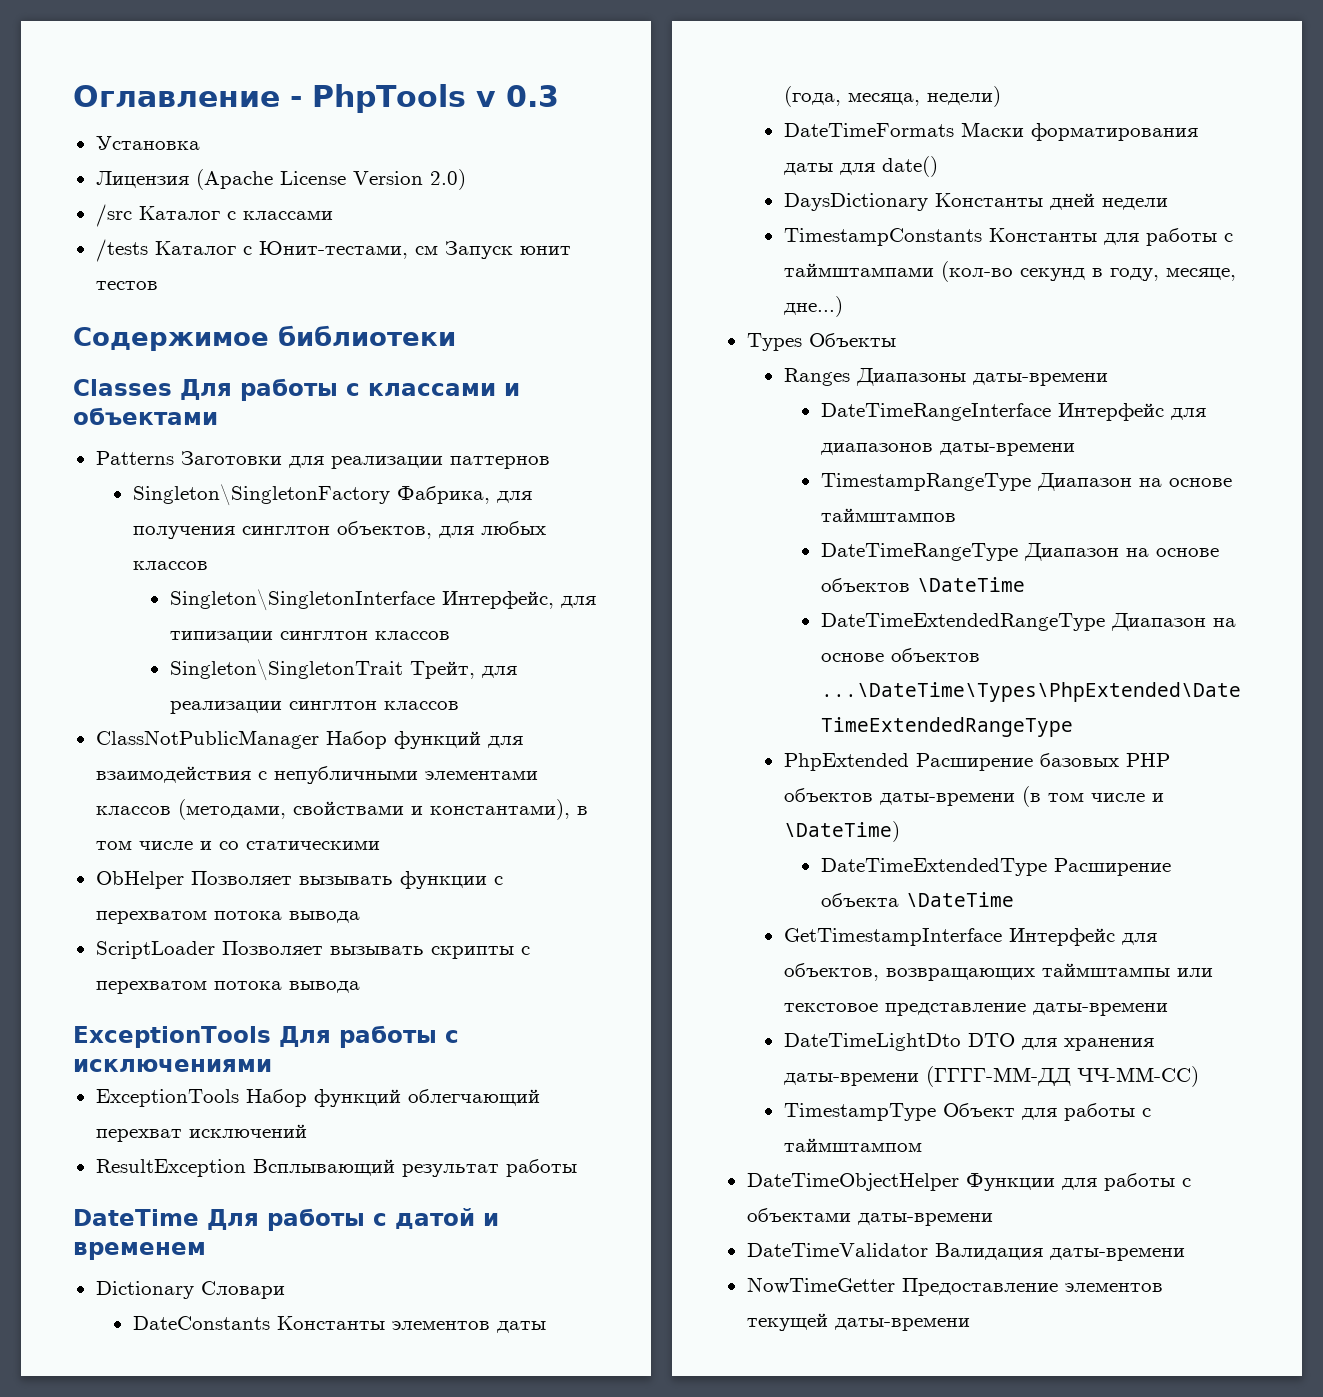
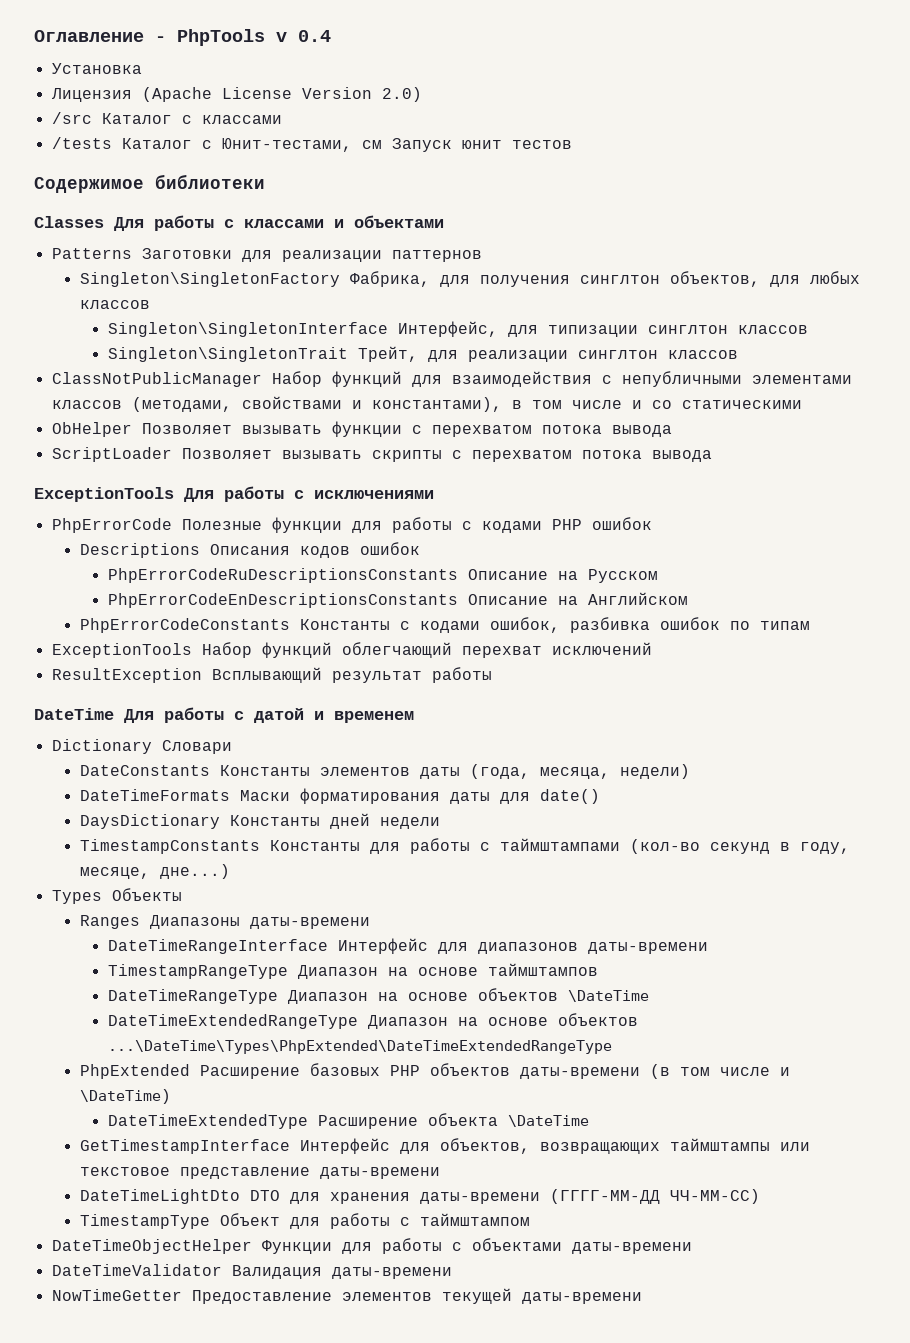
[505,85,559,107] 0.3 -> [298,30,331,42] 0.4
(272, 1065) none -> [51,517,652,533] [79,542,420,558] [107,568,658,583] [107,592,688,608] [79,617,810,633] // PhpErrorCode Полезные функции для работы с кодами PHP ошибок // Descriptions Описания кодов ошибок // PhpErrorCodeRuDescriptionsConstants Описание на Русском // PhpErrorCodeEnDescriptionsConstants Описание на Английском // PhpErrorCodeConstants Константы с кодами ошибок, разбивка ошибок по типам

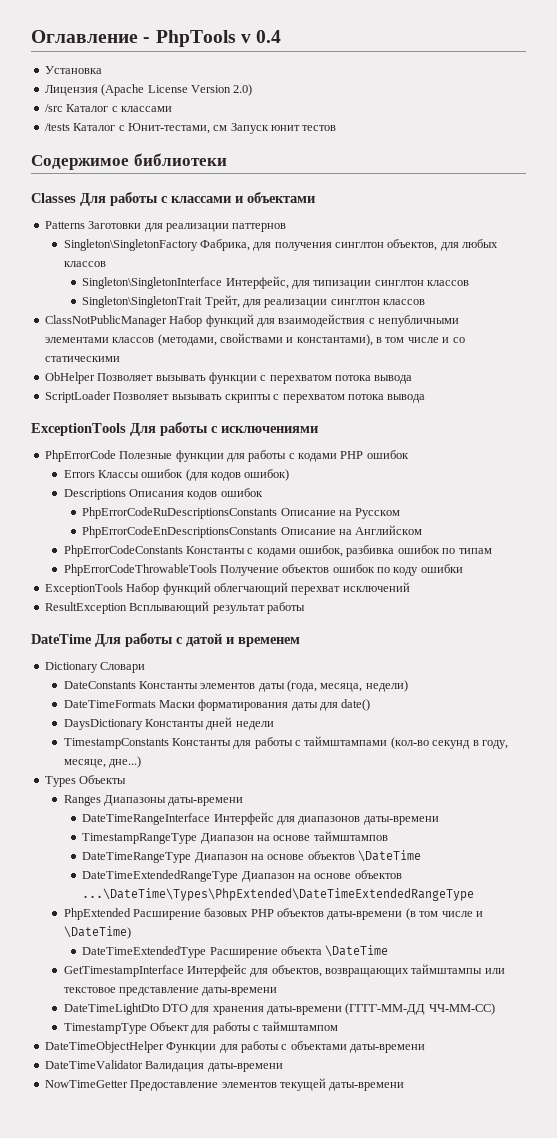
(652, 523) none -> [63,469,290,481] // Errors Классы ошибок (для кодов ошибок)
(810, 625) none -> [63,564,463,576] // PhpErrorCodeThrowableTools Получение объектов ошибок по коду ошибки

